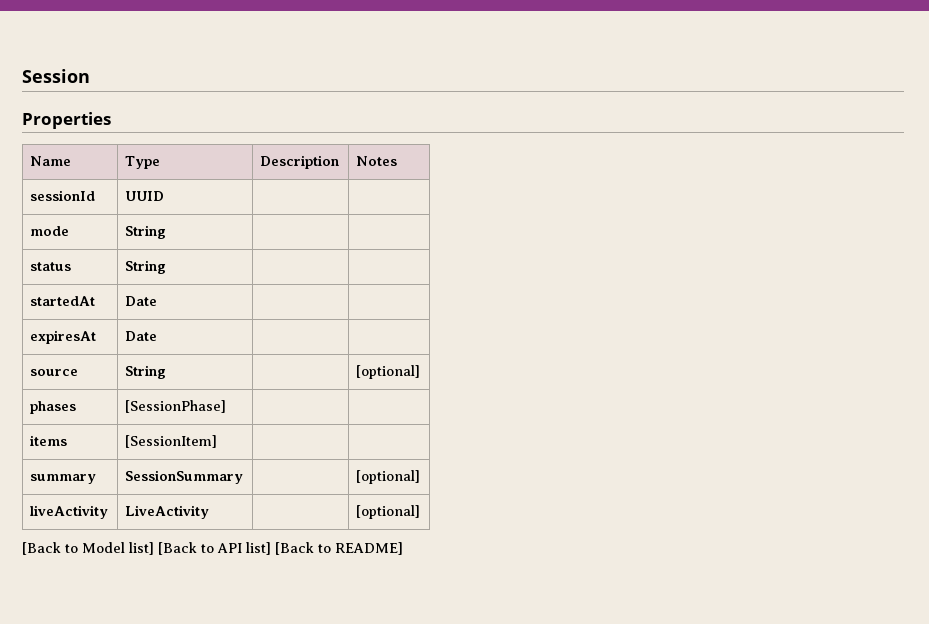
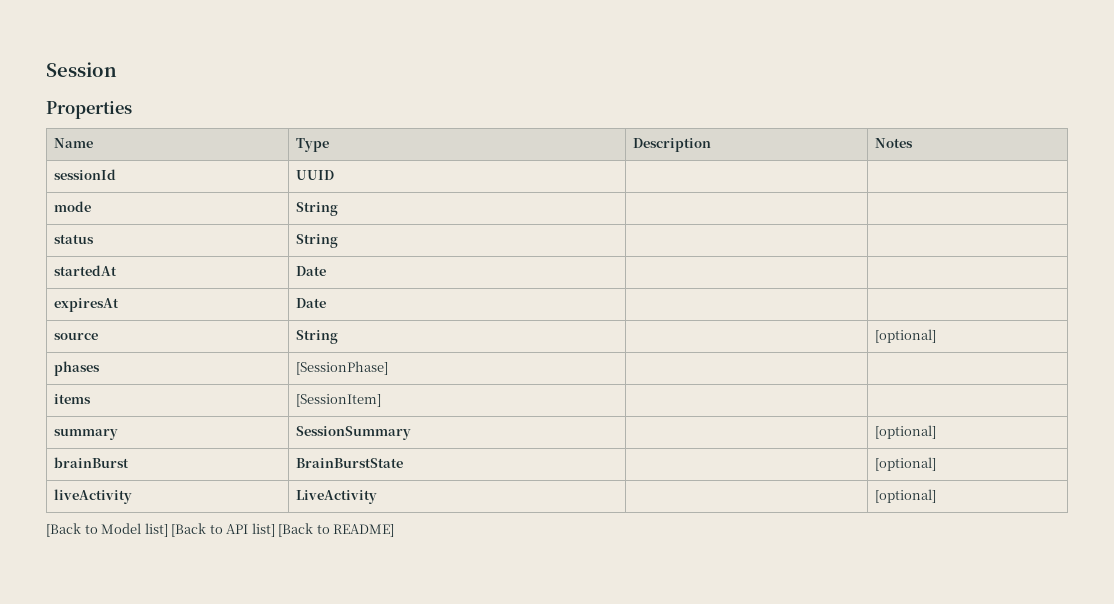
(421, 477) none -> [54,457,130,468] [296,458,404,468] [875,457,937,471] // brainBurst | BrainBurstState | | [optional]

